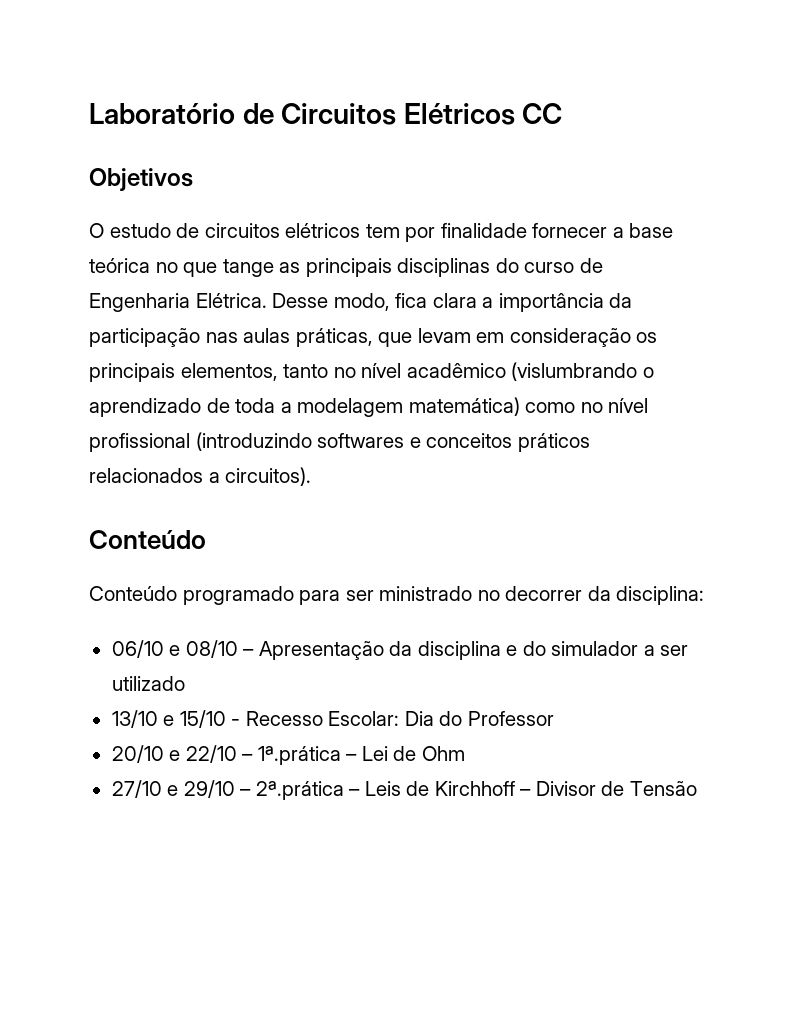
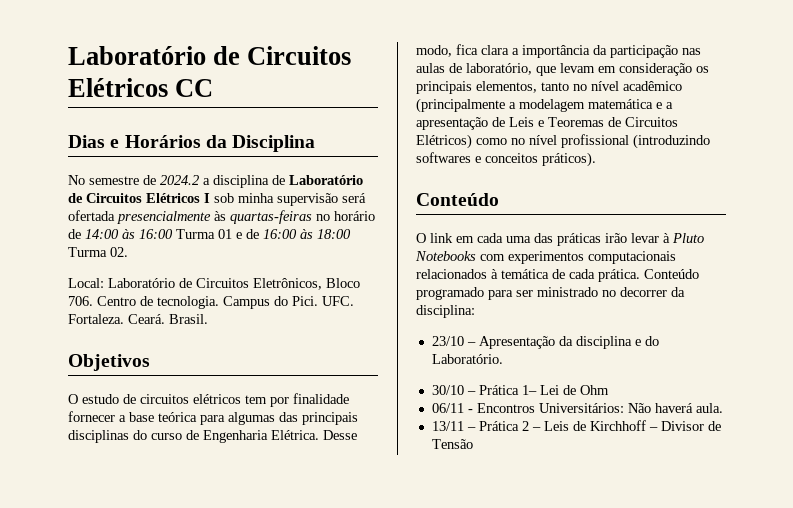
(563, 113) none -> [68,135,316,152] [68,175,363,188] [68,193,366,206] [68,210,375,224] [68,229,351,239] [68,247,128,257] [68,278,360,290] [68,296,354,309] [68,314,208,324] // Dias e Horários da Disciplina // No semestre de 2024.2 a disciplina de Laboratório de Circuitos Elétricos I sob minha supervisão será ofertada presencialmente às quartas-feiras no horário de 14:00 às 16:00 Turma 01 e de 16:00 às 18:00 Turma 02. // Local: Laboratório de Circuitos Eletrônicos, Bloco 706. Centro de tecnologia. Campus do Pici. UFC. Fortaleza. Ceará. Brasil.
[155,259,301,277] no que tange as -> [200,412,298,425] para algumas das
[295,328,373,347] práticas, -> [449,63,532,75] de laboratório,
[511,362,654,381] [89,397,520,417] (vislumbrando o aprendizado de toda a modelagem matemática) -> [416,98,673,113] [416,117,678,130] [416,134,472,149] (principalmente a modelagem matemática e a apresentação de Leis e Teoremas de Circuitos Elétricos)
[517,433,590,452] [89,467,312,486] [89,530,206,549] práticos relacionados a circuitos). // Conteúdo // -> [542,152,596,167] [416,193,499,206] [416,233,704,246] [415,251,676,264] [416,269,640,282] práticos). // Conteúdo // O link em cada uma das práticas irão levar à Pluto Notebooks com experimentos computacionais relacionados à temática de cada prática.
[111,640,238,658] 06/10 e 08/10 -> [431,336,464,346] 23/10
[551,641,689,656] [111,676,185,691] [111,710,554,728] [111,745,465,765] [111,780,344,800] simulador a ser utilizado // 13/10 e 15/10 - Recesso Escolar: Dia do Professor // 20/10 e 22/10 – 1ª.prática – Lei de Ohm // 27/10 e 29/10 – 2ª.prática -> [431,354,503,364] [431,385,609,395] [431,403,723,413] [431,421,529,431] Laboratório. // 30/10 – Prática 1– Lei de Ohm // 06/11 - Encontros Universitários: Não haverá aula. // 13/11 – Prática 2

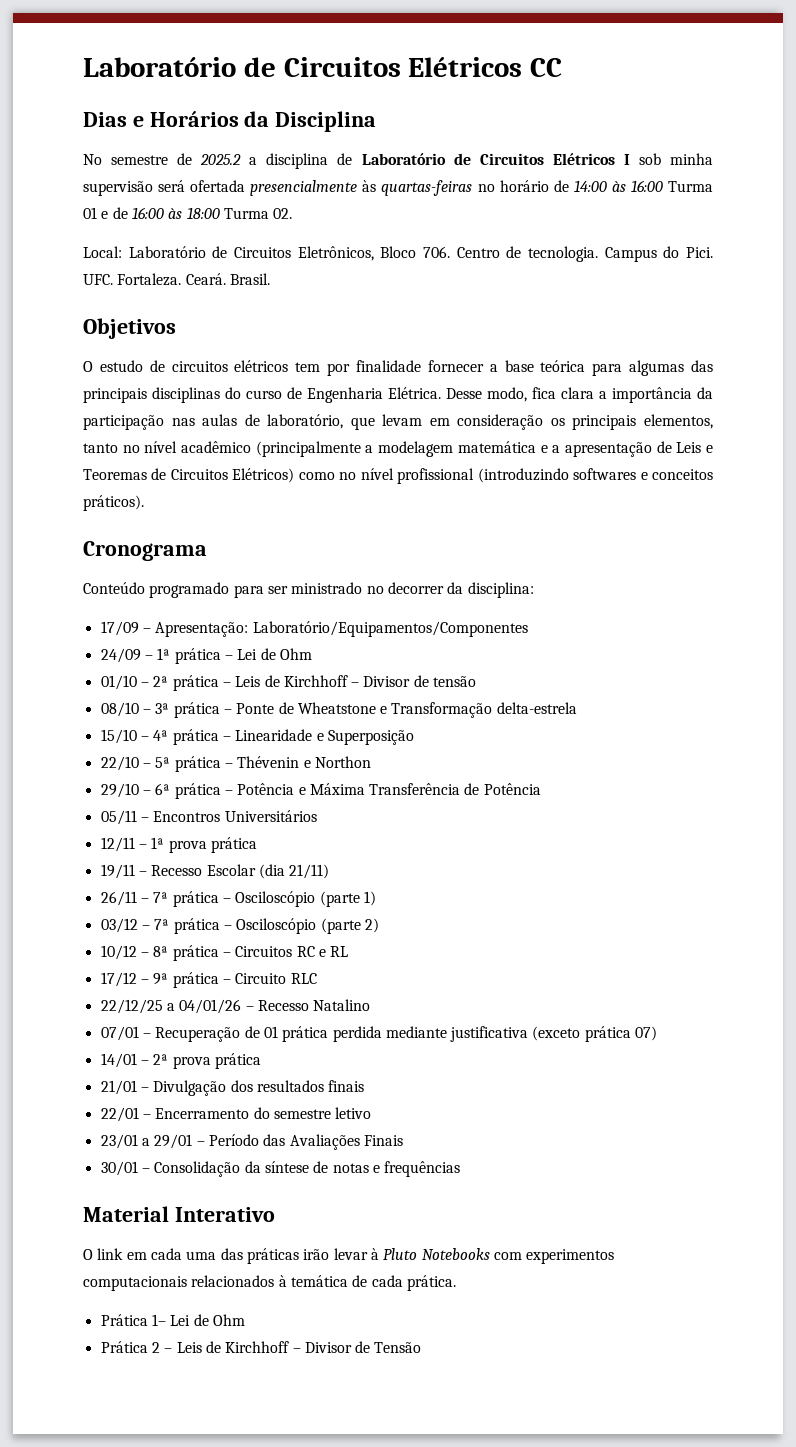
[160,175,199,185] 2024.2 -> [200,154,242,165] 2025.2
[416,193,499,206] // Conteúdo -> [83,541,207,561] [83,582,534,598] [100,621,528,637] [100,648,312,664] [100,675,477,691] [100,702,577,718] [100,729,414,745] [100,756,371,772] [100,783,541,799] [100,810,317,825] [100,837,257,853] [100,864,330,879] [100,891,376,907] [100,918,379,934] [100,945,349,961] [100,972,317,988] [100,999,371,1014] [100,1026,658,1042] [100,1053,261,1069] [100,1080,365,1096] [100,1107,372,1122] [100,1134,403,1150] [100,1161,461,1177] [83,1206,275,1222] // Cronograma // Conteúdo programado para ser ministrado no decorrer da disciplina: // 17/09 – Apresentação: Laboratório/Equipamentos/Componentes // 24/09 – 1ª prática – Lei de Ohm // 01/10 – 2ª prática – Leis de Kirchhoff – Divisor de tensão // 08/10 – 3ª prática – Ponte de Wheatstone e Transformação delta-estrela // 15/10 – 4ª prática – Linearidade e Superposição // 22/10 – 5ª prática – Thévenin e Northon // 29/10 – 6ª prática – Potência e Máxima Transferência de Potência // 05/11 – Encontros Universitários // 12/11 – 1ª prova prática // 19/11 – Recesso Escolar (dia 21/11) // 26/11 – 7ª prática – Osciloscópio (parte 1) // 03/12 – 7ª prática – Osciloscópio (parte 2) // 10/12 – 8ª prática – Circuitos RC e RL // 17/12 – 9ª prática – Circuito RLC // 22/12/25 a 04/01/26 – Recesso Natalino // 07/01 – Recuperação de 01 prática perdida mediante justificativa (exceto prática 07) // 14/01 – 2ª prova prática // 21/01 – Divulgação dos resultados finais // 22/01 – Encerramento do semestre letivo // 23/01 a 29/01 – Período das Avaliações Finais // 30/01 – Consolidação da síntese de notas e frequências // Material Interativo
[644,269,699,279] [416,287,685,300] [416,305,475,318] [431,336,659,349] [431,354,503,364] [431,385,476,395] Conteúdo programado para ser ministrado no decorrer da disciplina: // 23/10 – Apresentação da disciplina e do Laboratório. // 30/10 – -> (456, 1283) //
[431,403,723,413] [431,421,476,431] 06/11 - Encontros Universitários: Não haverá aula. // 13/11 – -> (245, 1320) none

